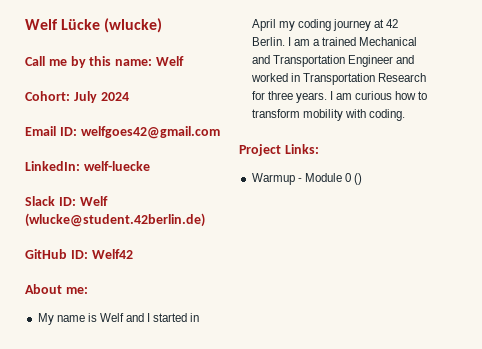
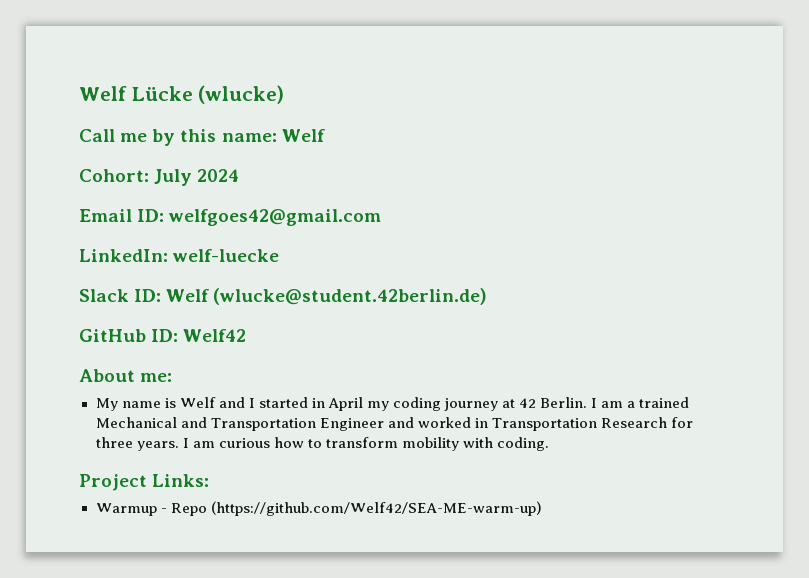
[304,173,363,185] Module 0 () -> [170,501,542,516] Repo (https://github.com/Welf42/SEA-ME-warm-up)

